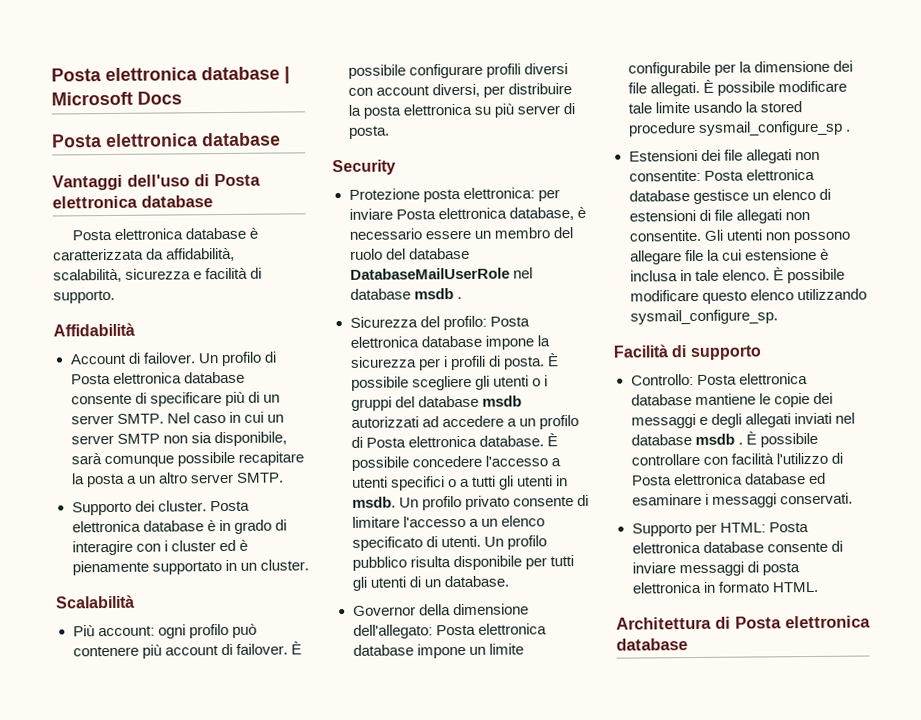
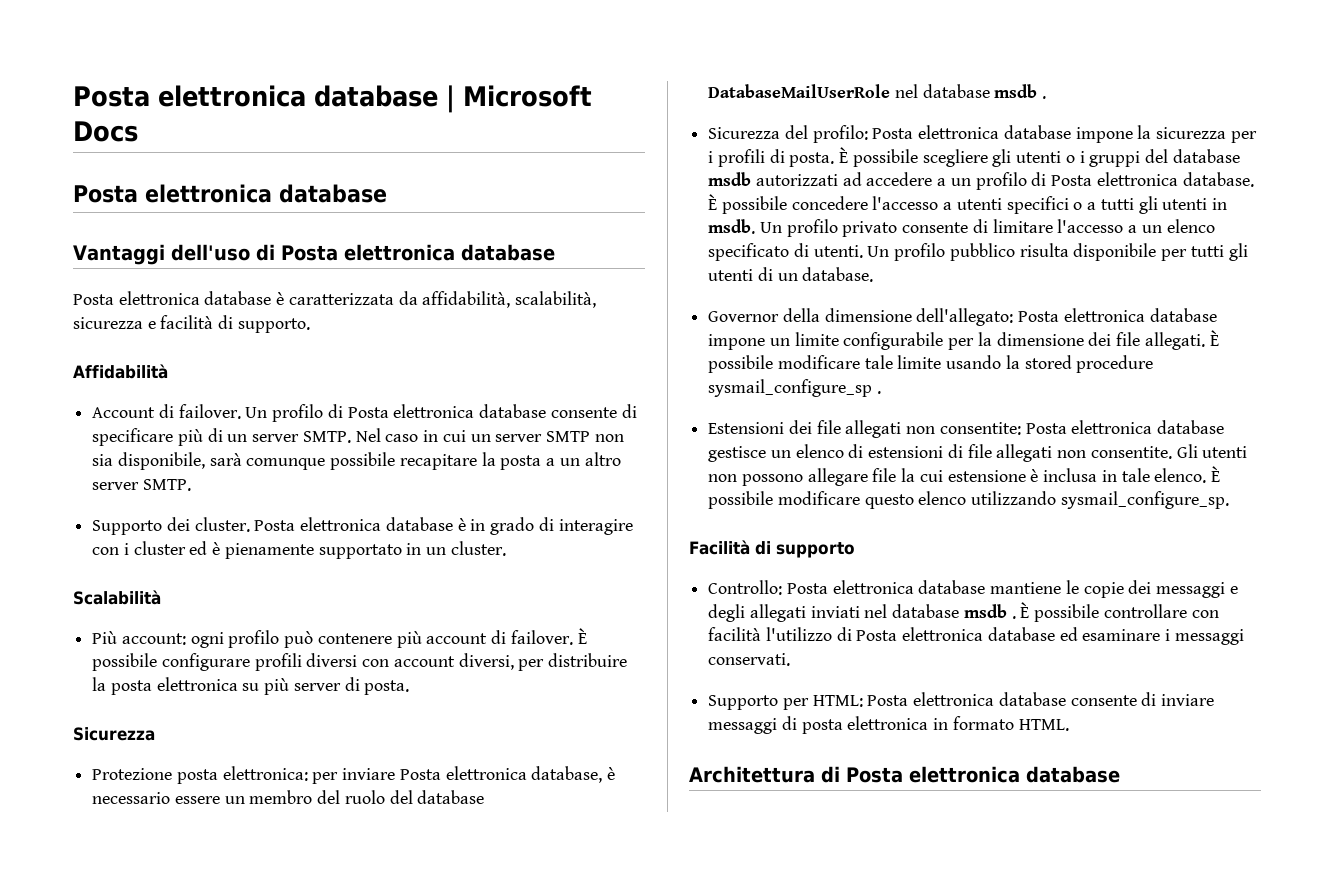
[332,159,396,176] Security -> [73,727,155,741] Sicurezza

